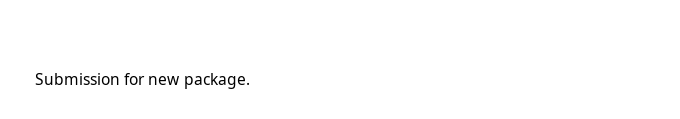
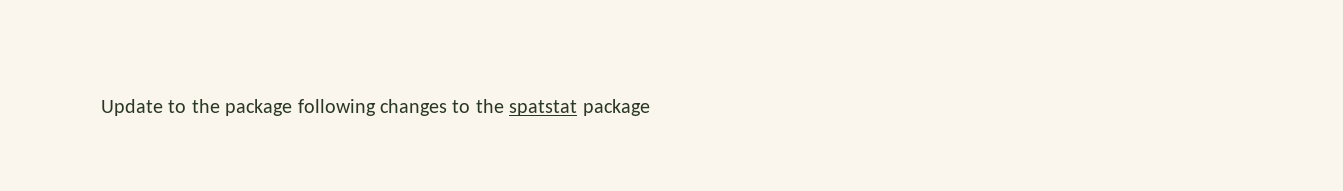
[35,73,250,89] Submission for new package. -> [101,99,650,116] Update to the package following changes to the spatstat package

